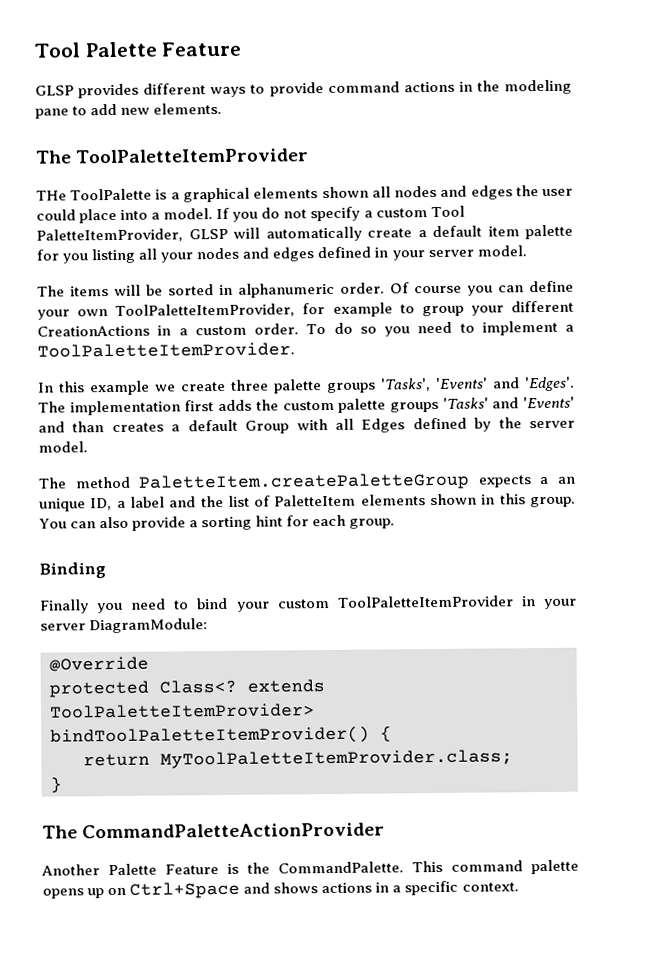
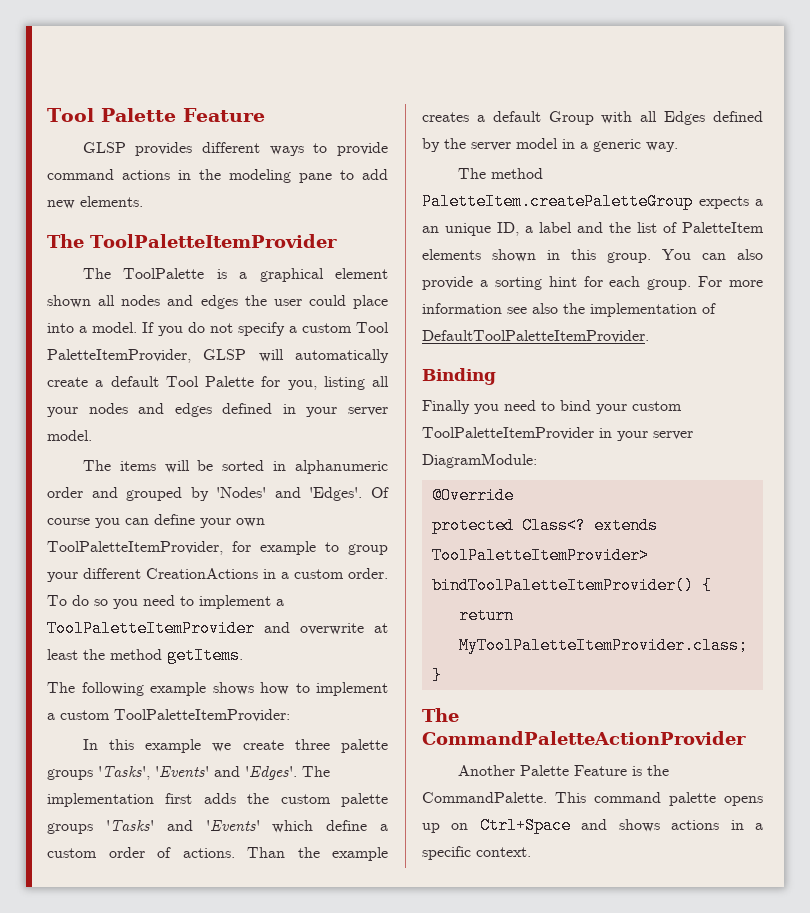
[36,190,67,201] THe -> [82,268,111,279] The
[253,187,319,199] elements -> [335,268,388,279] element
[487,224,573,240] [36,249,89,264] item palette for you -> [165,376,317,390] Tool Palette for you,
[340,282,385,294] order. -> [47,487,363,501] order and grouped by 'Nodes' and 'Edges'.
[37,342,295,358] ToolPaletteItemProvider. -> [47,620,388,637] [47,647,243,664] [47,682,388,696] [47,709,290,722] ToolPaletteItemProvider and overwrite at least the method getItems. // The following example shows how to implement a custom ToolPaletteItemProvider:
[38,421,105,433] and than -> [272,820,388,833] [47,847,388,861] which define a custom order of actions. Than the example
[38,441,88,453] model. -> [516,138,678,152] model in a generic way.
(396, 523) none -> [698,276,763,287] [422,303,716,317] [422,330,649,343] For more information see also the implementation of DefaultToolPaletteItemProvider.

